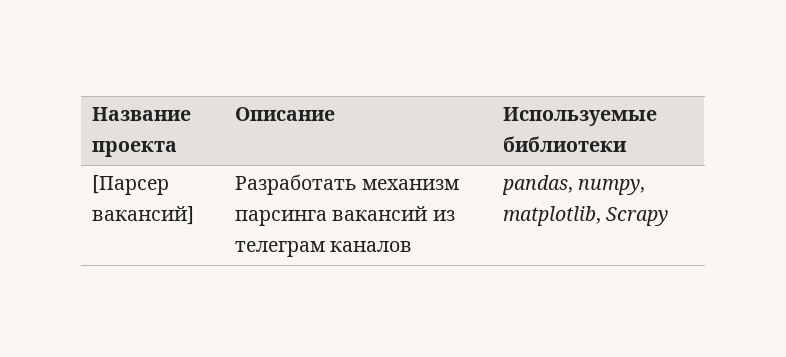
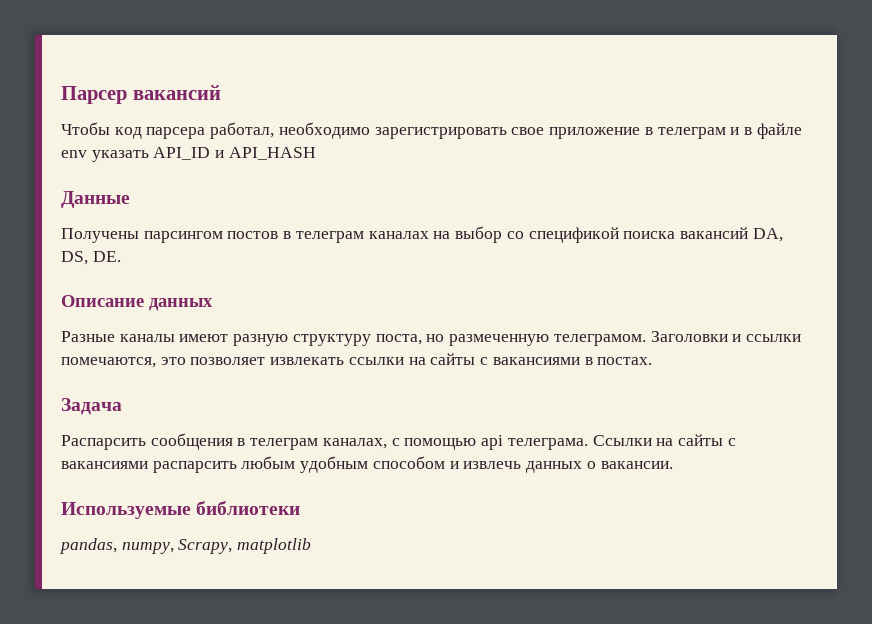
[91,107,191,121] [91,141,177,157] [234,107,335,121] [502,107,657,126] [502,136,627,152] [91,175,169,195] [91,206,194,225] [234,174,460,195] [234,206,455,226] [234,241,413,257] [501,175,646,195] [502,206,669,226] Название проекта | Описание | Используемые библиотеки // [Парсер вакансий] | Разработать механизм парсинга вакансий из телеграм каналов | pandas, numpy, matplotlib, Scrapy -> [61,85,221,104] [61,122,802,139] [61,147,316,162] [61,191,130,208] [61,226,783,243] [61,251,121,265] [61,295,213,311] [61,331,801,346] [61,353,653,368] [61,398,122,415] [61,433,736,450] [61,456,673,473] [61,501,301,519] [59,538,312,554] Парсер вакансий // Чтобы код парсера работал, необходимо зарегистрировать свое приложение в телеграм и в файле env указать API_ID и API_HASH // Данные // Получены парсингом постов в телеграм каналах на выбор со спецификой поиска вакансий DA, DS, DE. // Описание данных // Разные каналы имеют разную структуру поста, но размеченную телеграмом. Заголовки и ссылки помечаются, это позволяет извлекать ссылки на сайты с вакансиями в постах. // Задача // Распарсить сообщения в телеграм каналах, с помощью api телеграма. Ссылки на сайты с вакансиями распарсить любым удобным способом и извлечь данных о вакансии. // Используемые библиотеки // pandas, numpy, Scrapy, matplotlib

